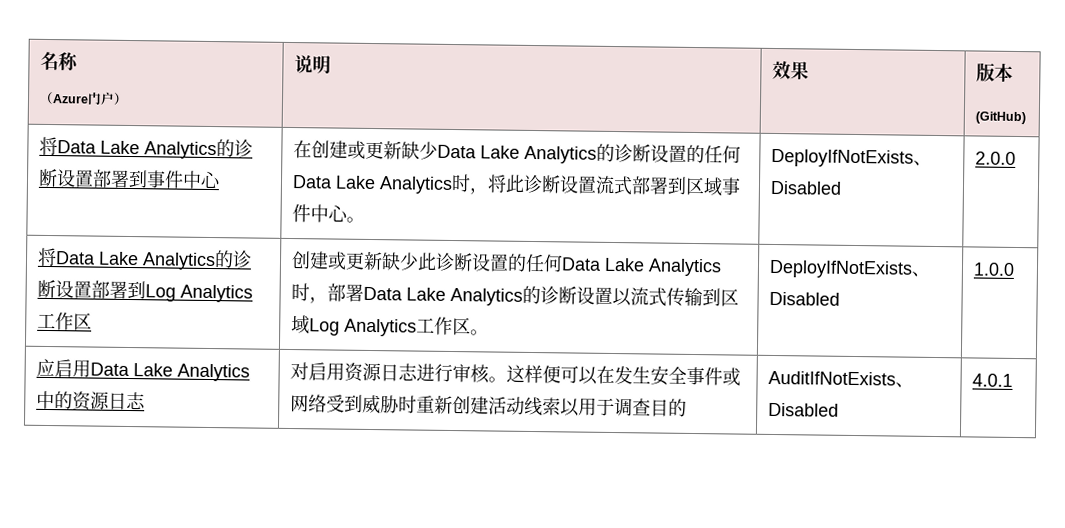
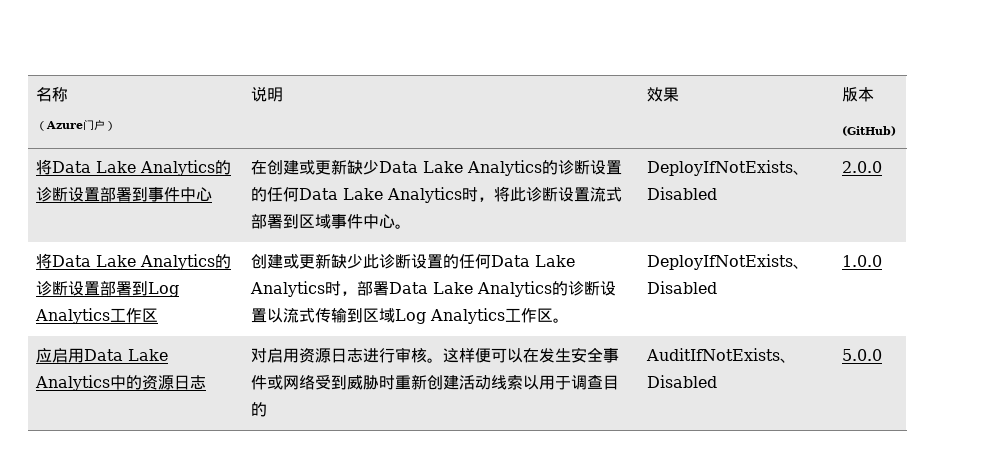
[972,373,1014,387] 4.0.1 -> [842,349,883,361] 5.0.0

